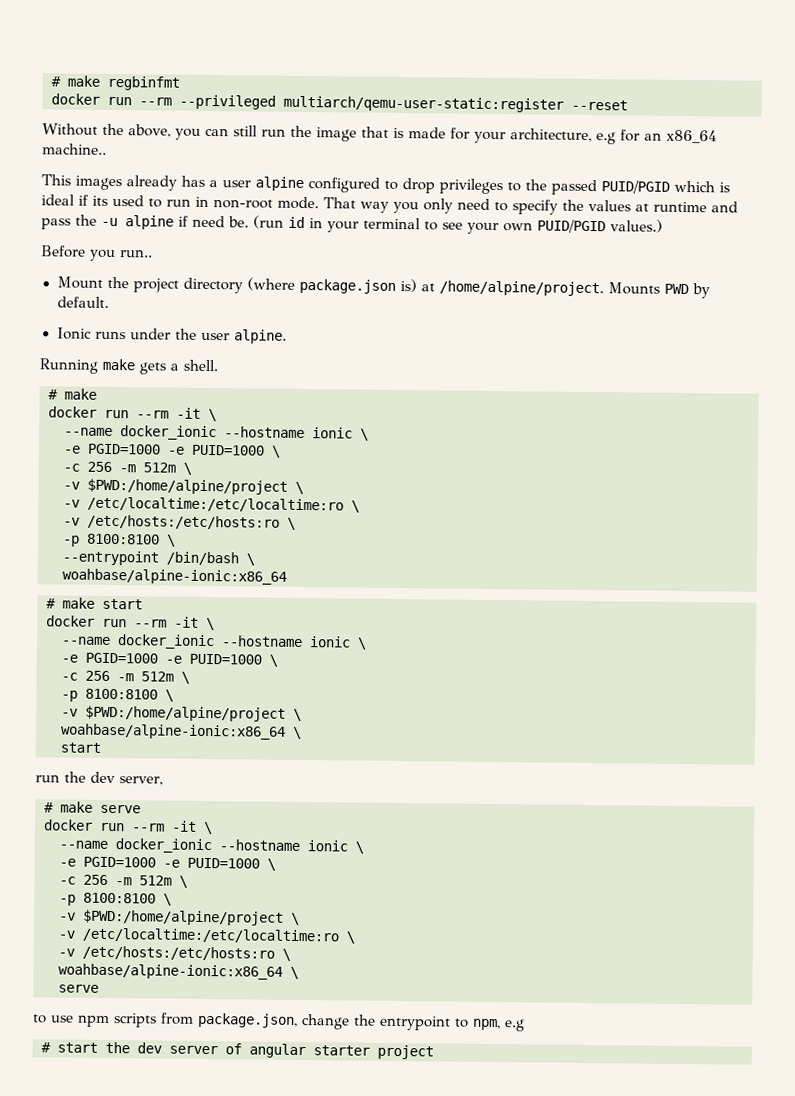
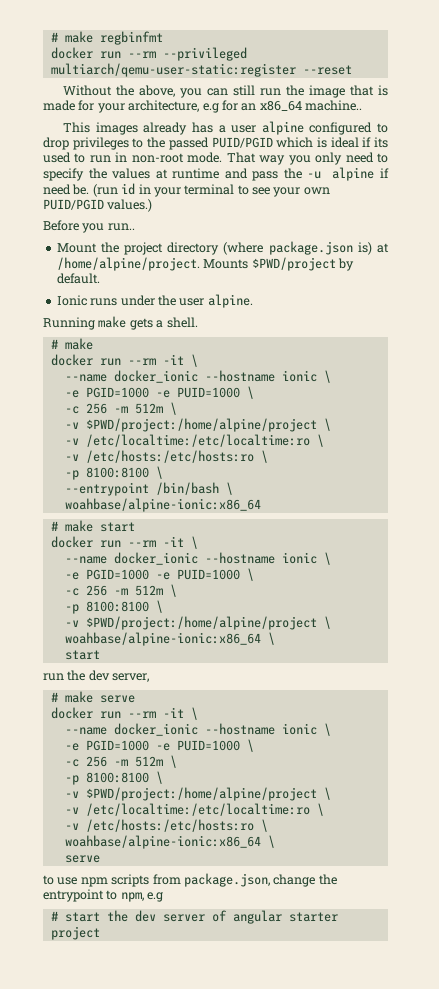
[663,283,689,295] PWD -> [251,257,336,271] $PWD/project
[87,478,288,495] $PWD:/home/alpine/project -> [85,418,317,432] $PWD/project:/home/alpine/project
[85,705,286,722] $PWD:/home/alpine/project -> [85,616,317,630] $PWD/project:/home/alpine/project
[83,909,284,926] $PWD:/home/alpine/project -> [85,787,317,801] $PWD/project:/home/alpine/project

